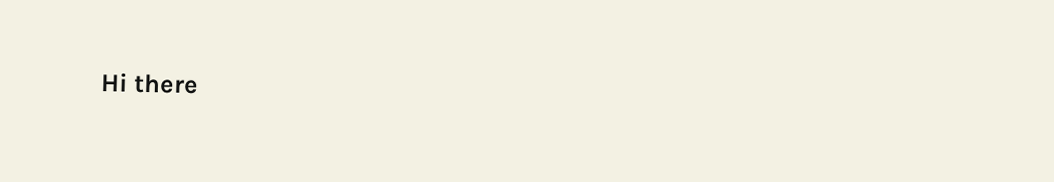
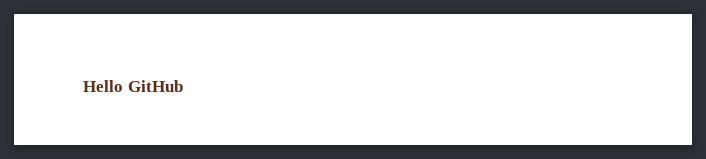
[100,72,199,95] Hi there -> [83,80,183,92] Hello GitHub

